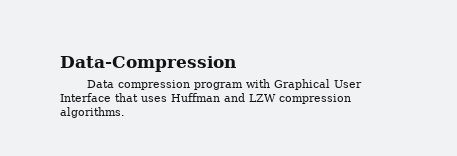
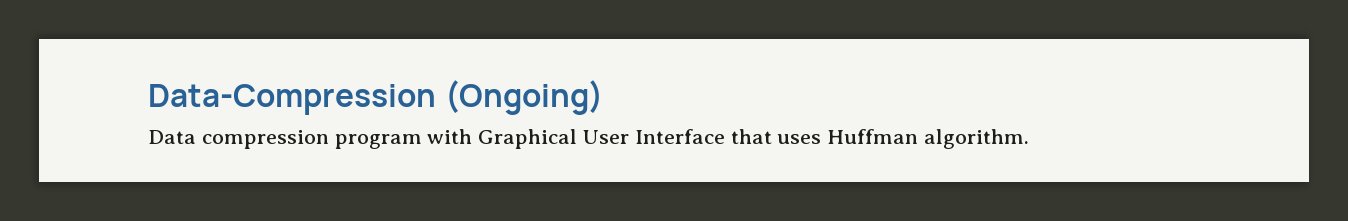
(236, 64) none -> [444,80,603,115] (Ongoing)
[224,93,351,104] [60,107,125,118] and LZW compression algorithms. -> [924,129,1030,149] algorithm.

